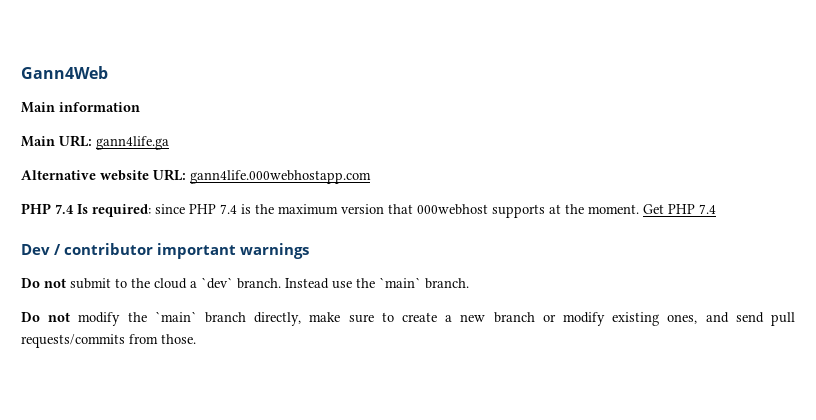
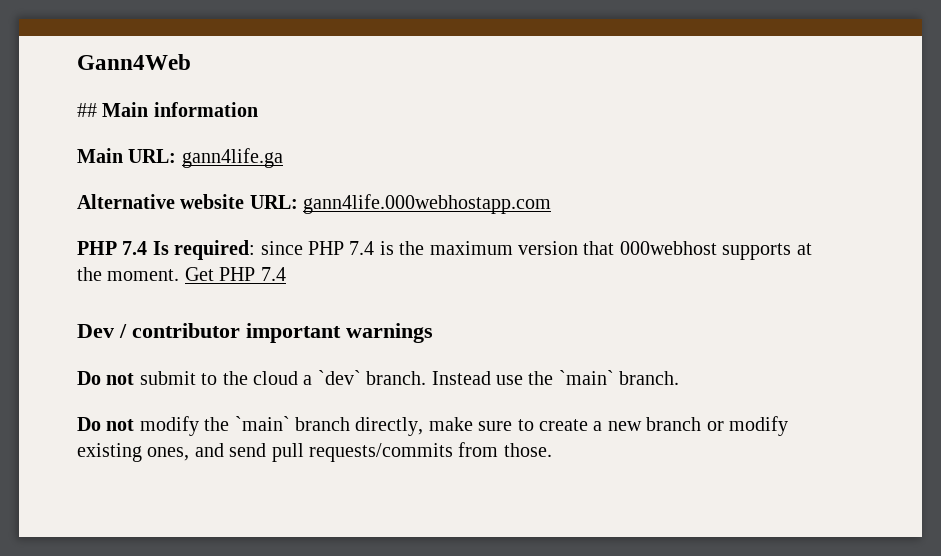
(108, 72) none -> [77,103,97,117] ##

